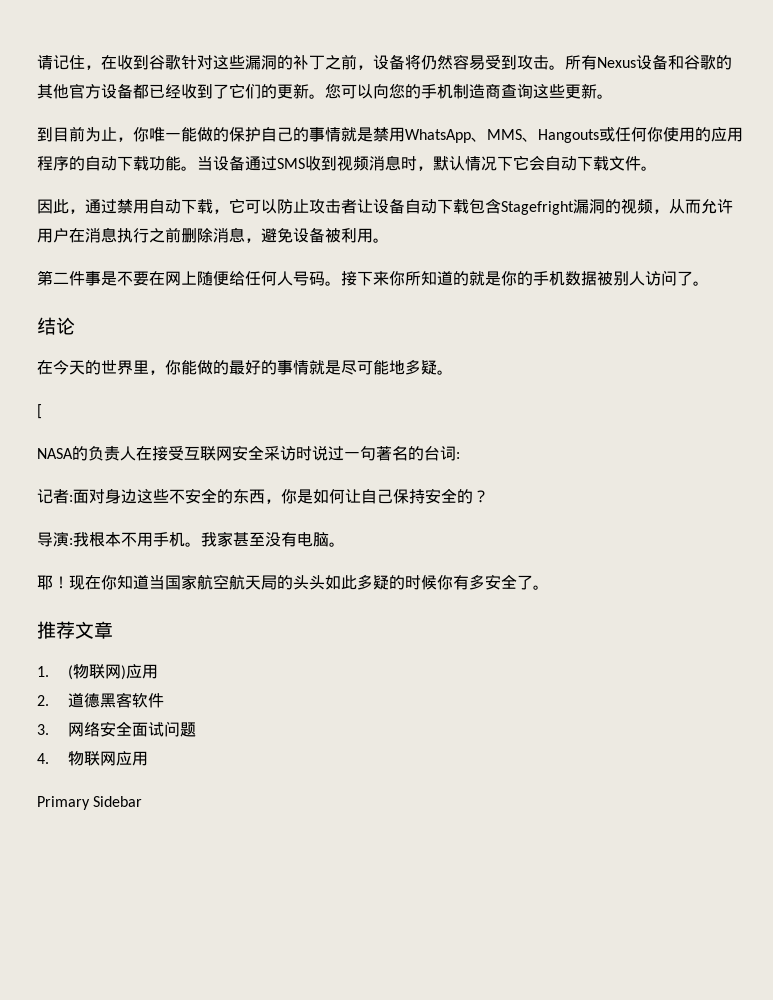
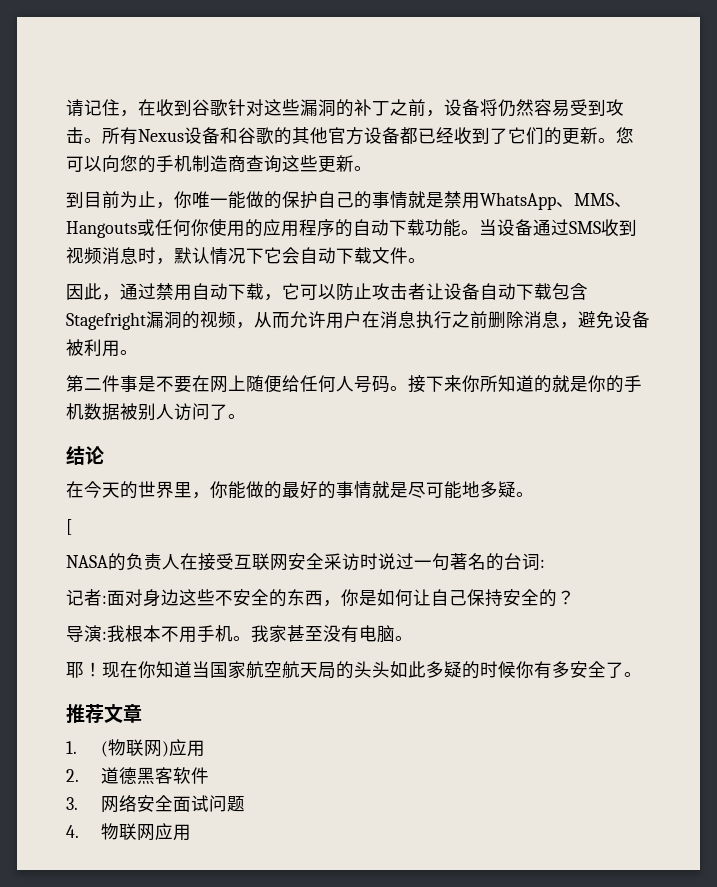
[37,796,143,810] // Primary Sidebar -> (191, 832) none

